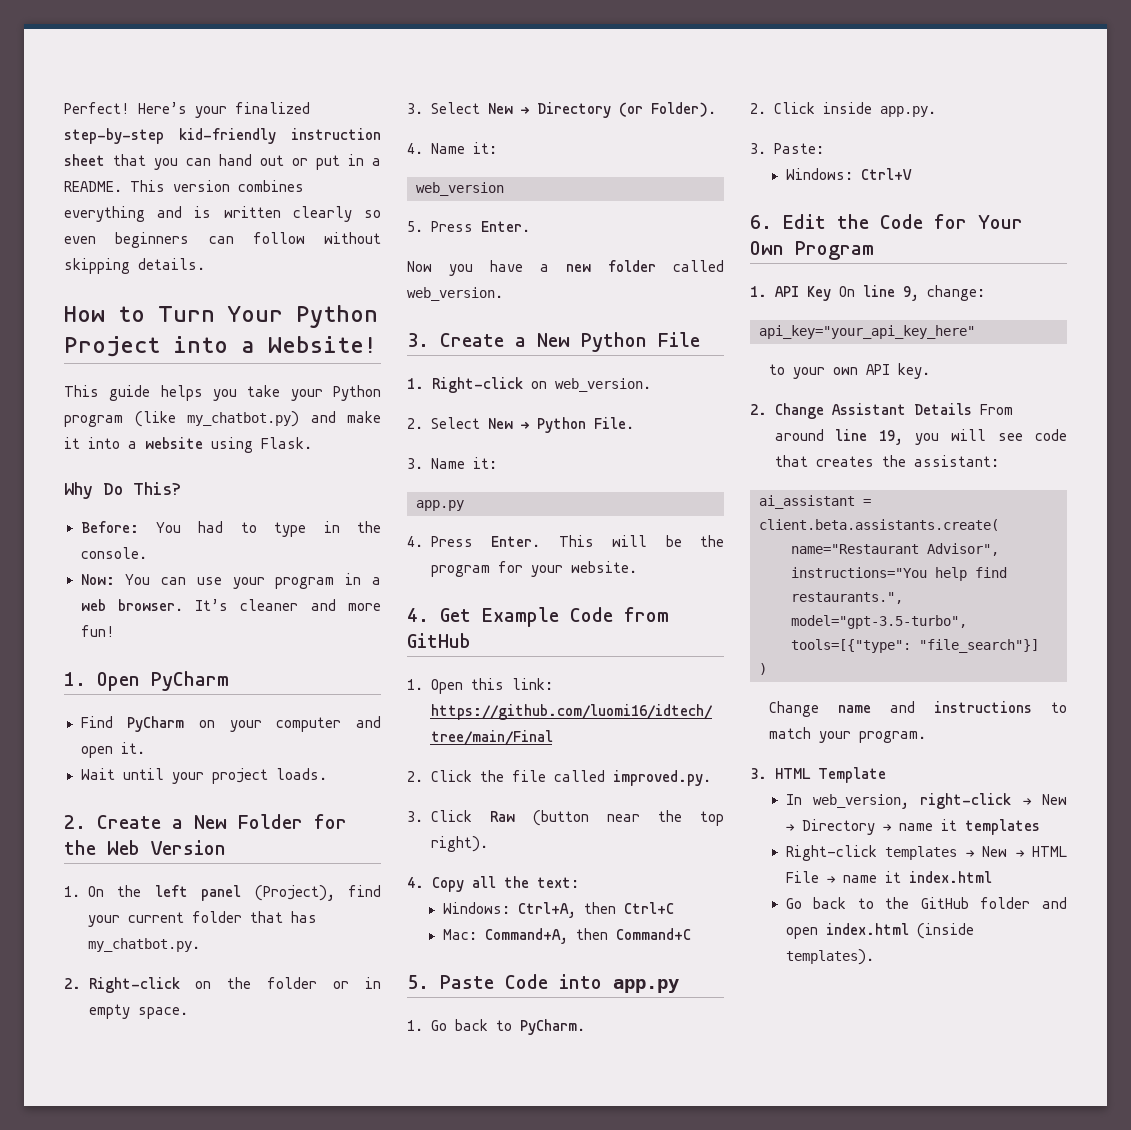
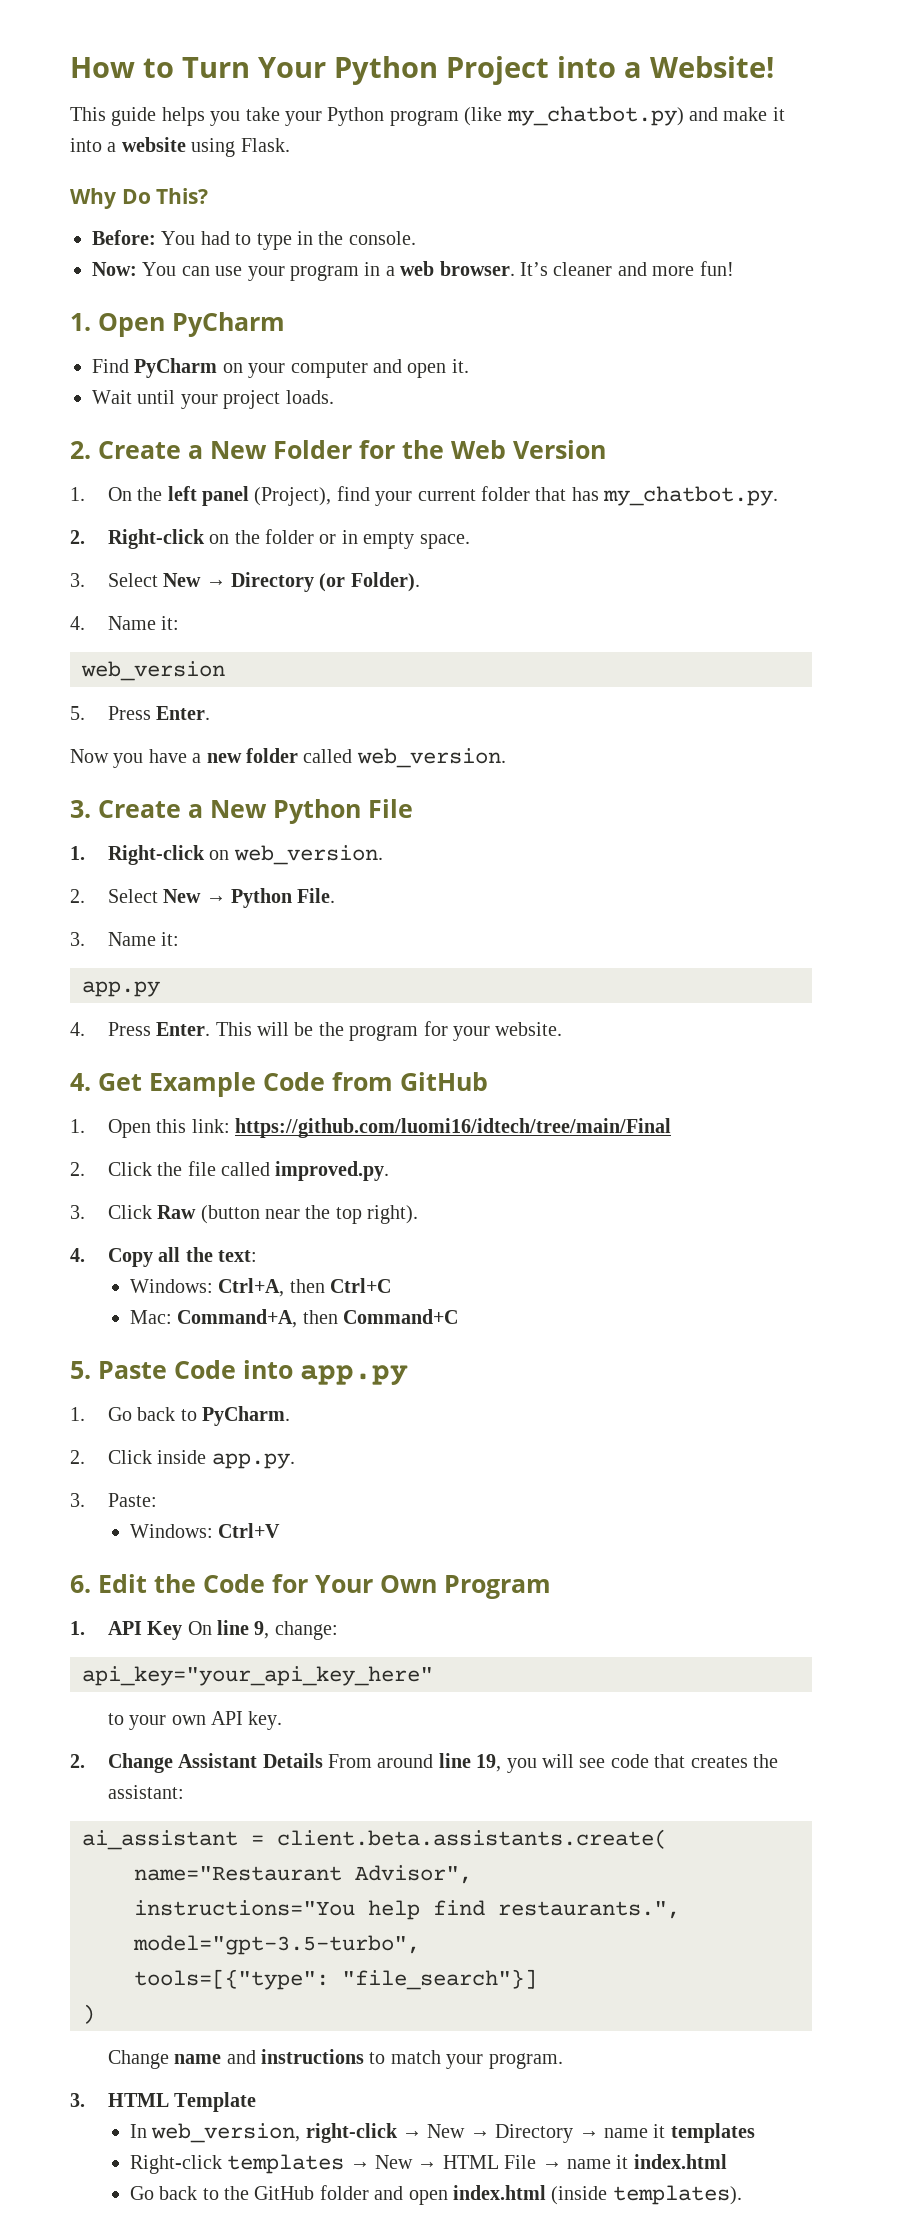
[64,102,310,118] [64,128,381,144] [64,154,381,170] [64,180,304,192] [64,206,381,222] [64,232,381,248] [64,258,205,274] Perfect! Here’s your finalized step-by-step kid-friendly instruction sheet that you can hand out or put in a README. This version combines everything and is written clearly so even beginners can follow without skipping details. // -> (70, 67) none

